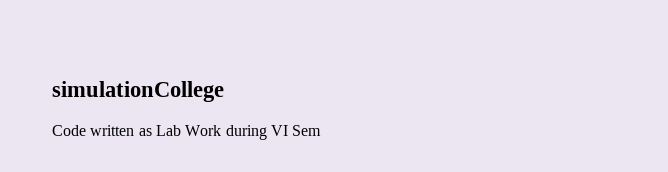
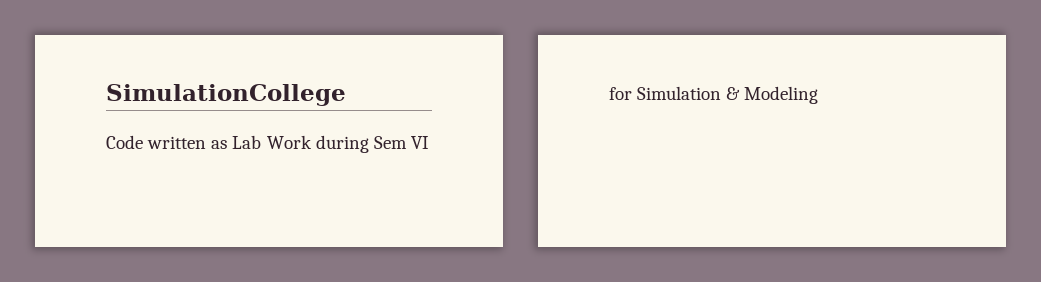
[52,81,224,102] simulationCollege -> [106,84,346,106] SimulationCollege
[270,125,322,136] VI Sem -> [373,136,429,149] [609,86,819,104] Sem VI for Simulation & Modeling

